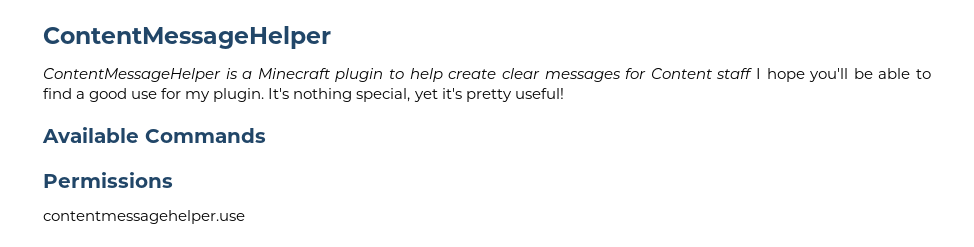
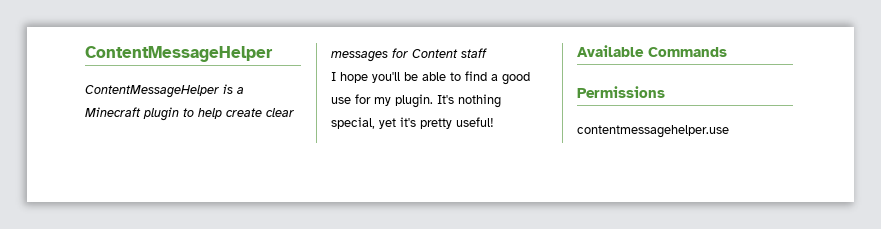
(753, 73) none -> (487, 53) //

